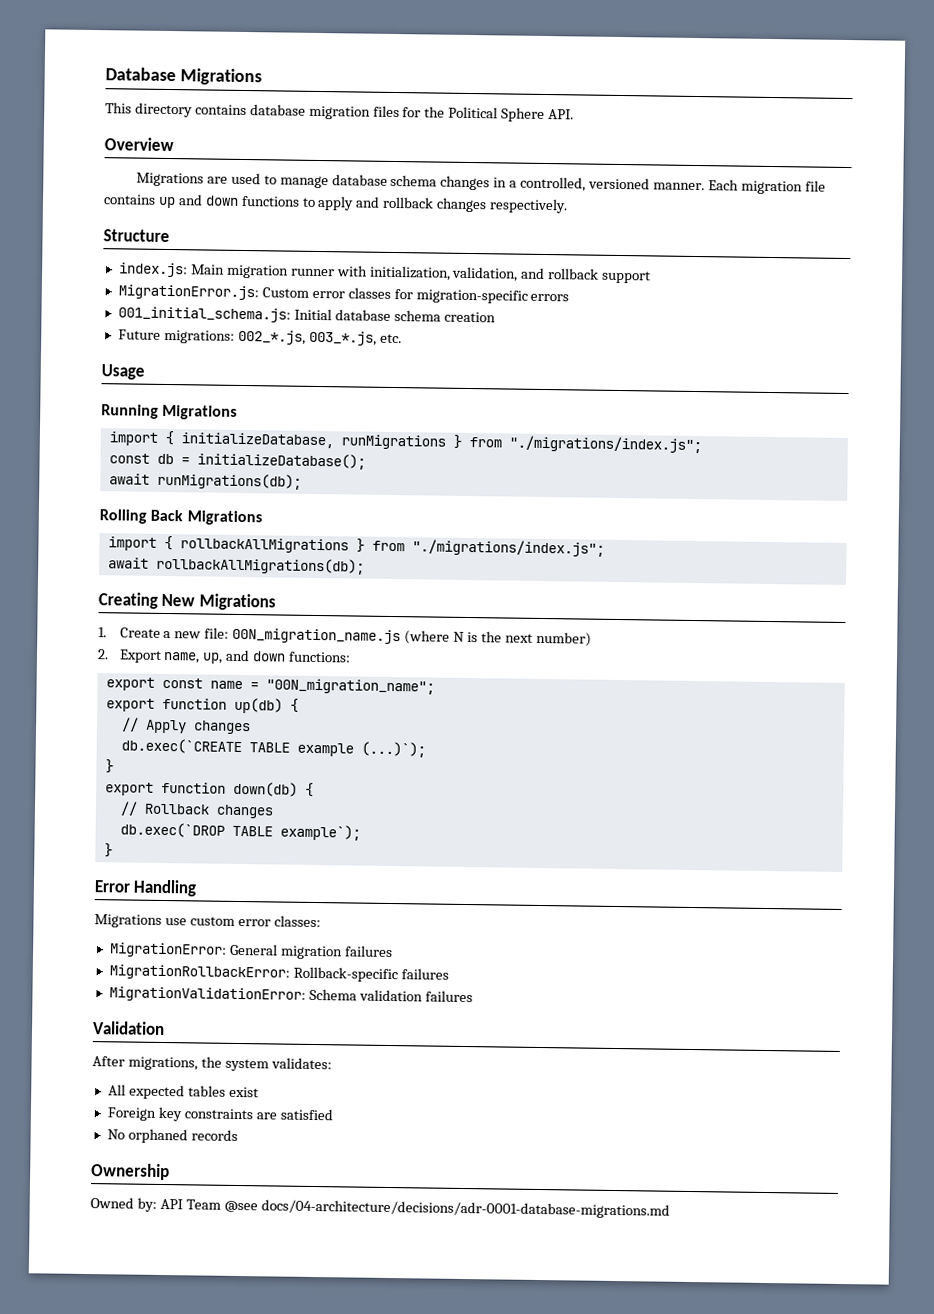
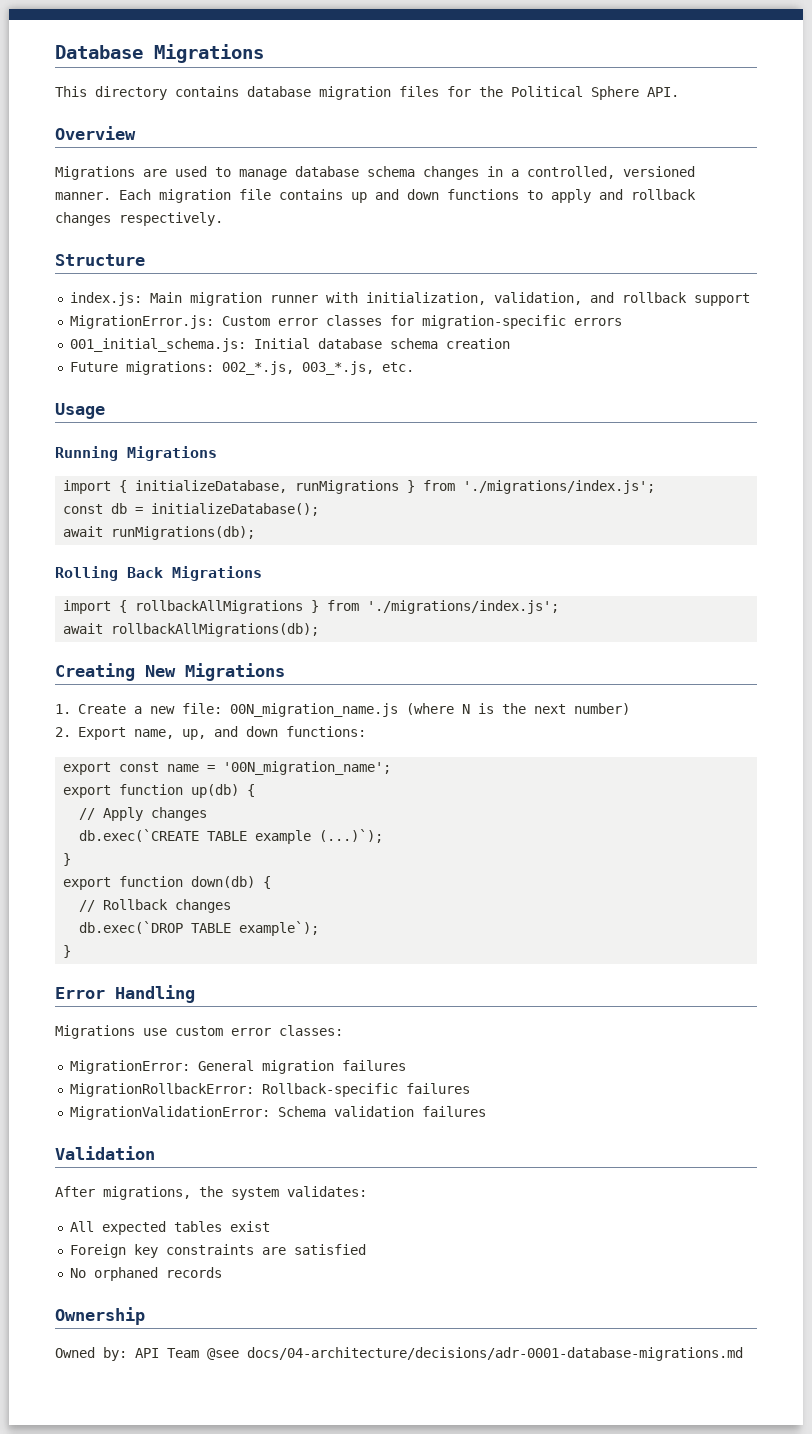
[508,435,702,454] "./migrations/index.js"; -> [463,480,656,494] './migrations/index.js';
[411,539,605,557] "./migrations/index.js"; -> [367,600,560,614] './migrations/index.js';
[265,678,435,695] "00N_migration_name"; -> [223,761,392,775] '00N_migration_name';

